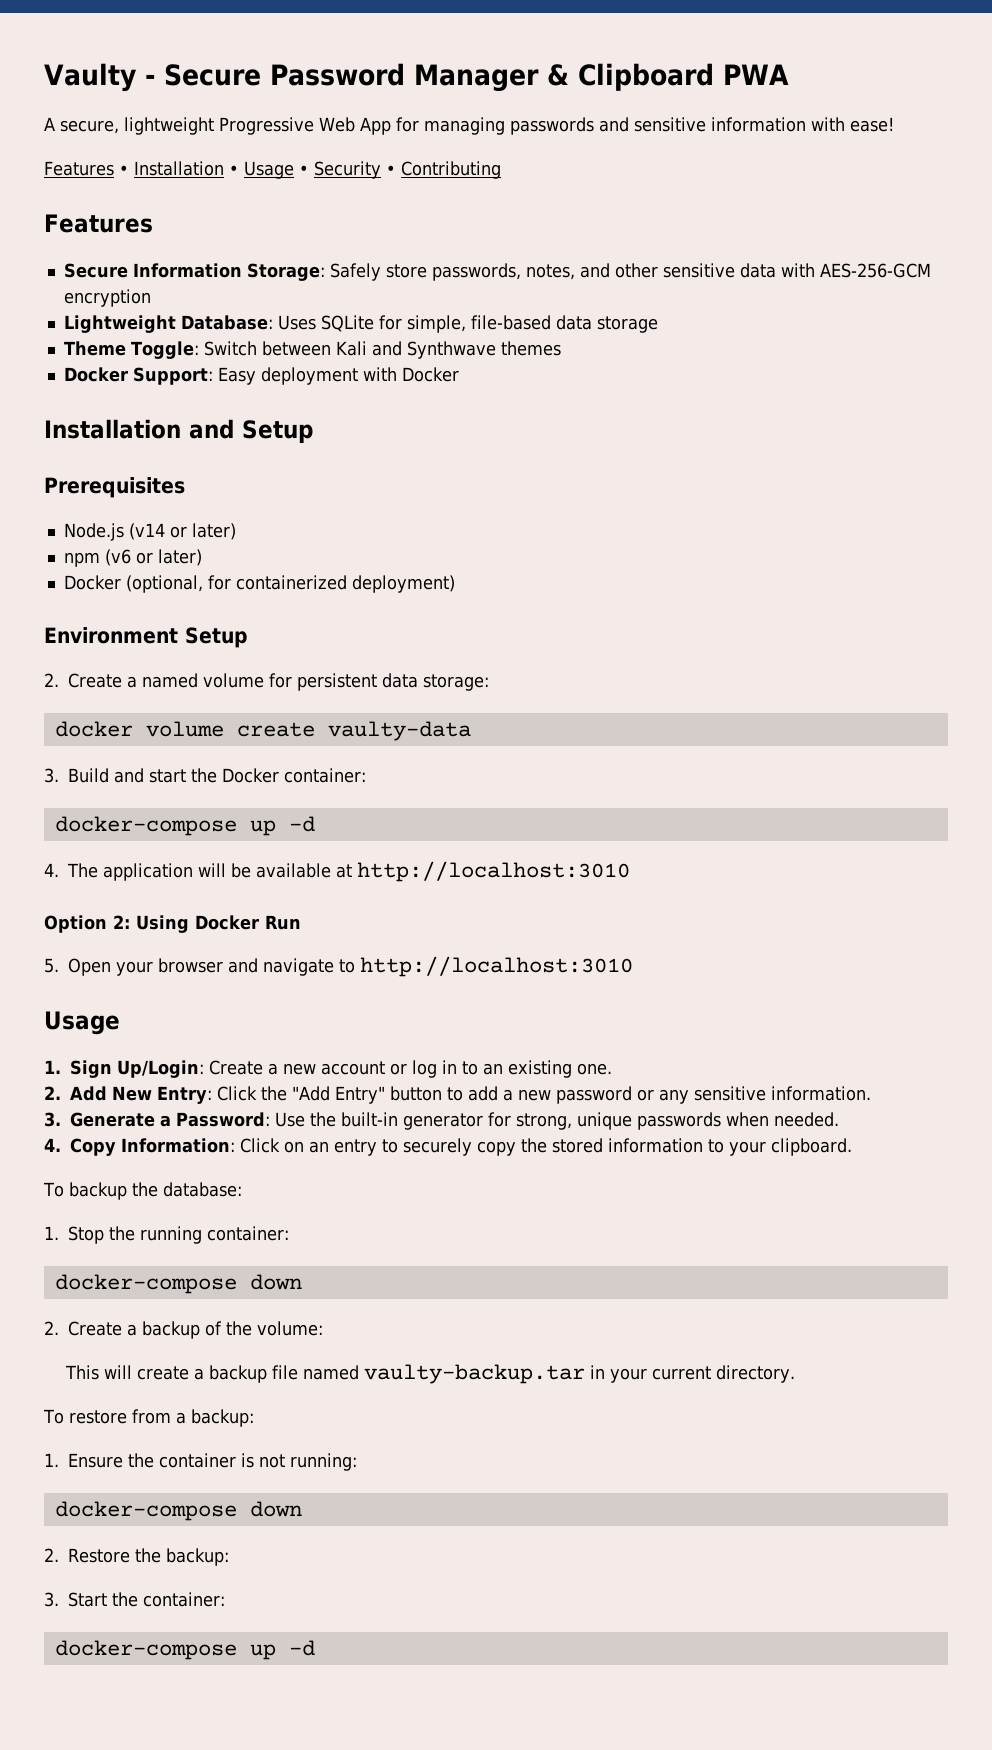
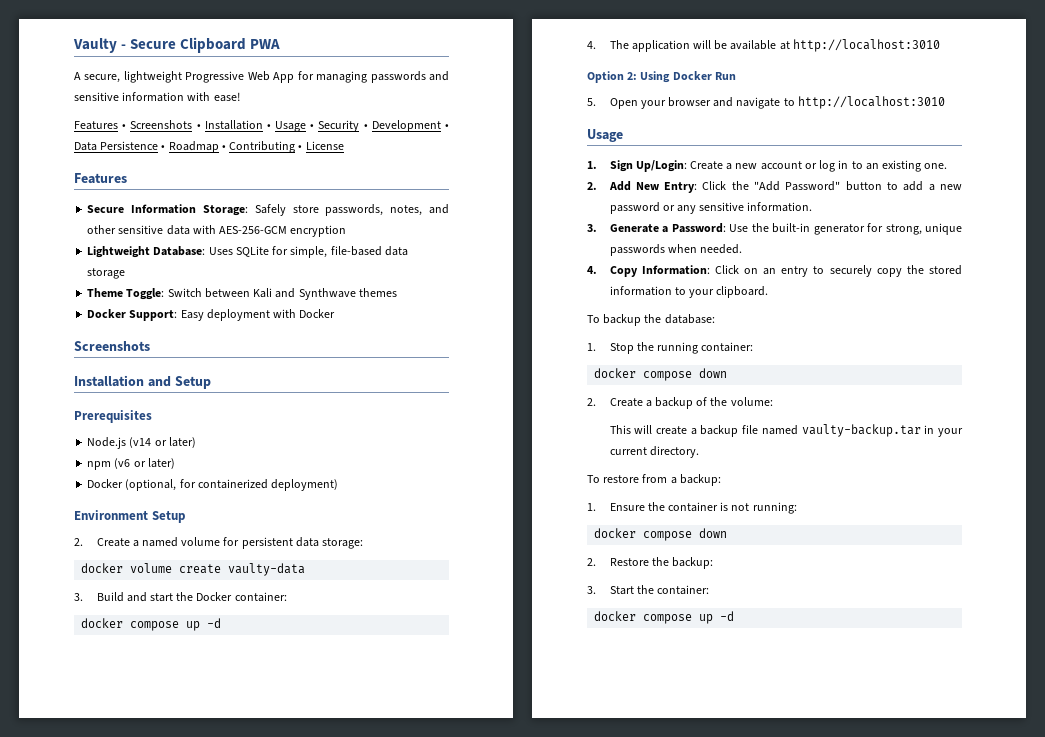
[269,63,569,92] Password Manager & -> (177, 44) none
(129, 170) none -> [130,120,201,129] Screenshots •
(396, 170) none -> [371,120,450,132] [74,141,226,153] Development • Data Persistence • Roadmap •
(501, 170) none -> [298,141,344,150] • License
(459, 374) none -> [74,341,150,351] // Screenshots
[54,816,237,836] docker-compose -> [81,618,180,631] docker compose
[335,1086,385,1104] Entry" -> [785,181,841,191] Password"
[54,1274,237,1294] docker-compose -> [594,368,693,381] docker compose
[54,1501,237,1521] docker-compose -> [594,528,693,541] docker compose
[54,1640,237,1660] docker-compose -> [594,611,693,624] docker compose

